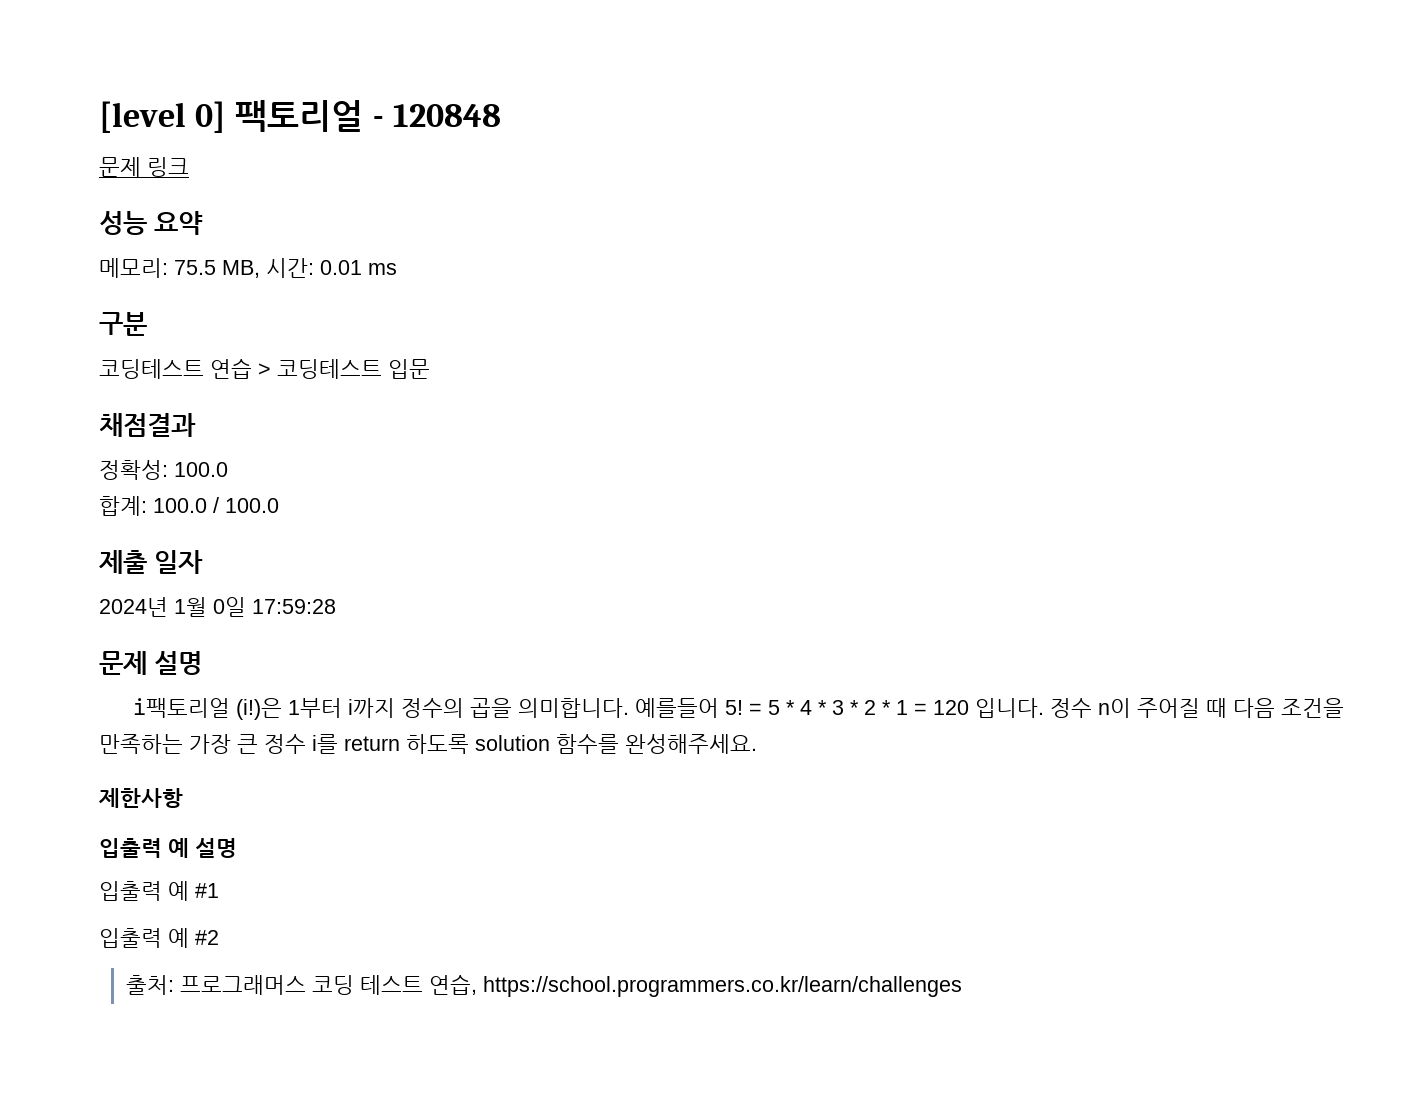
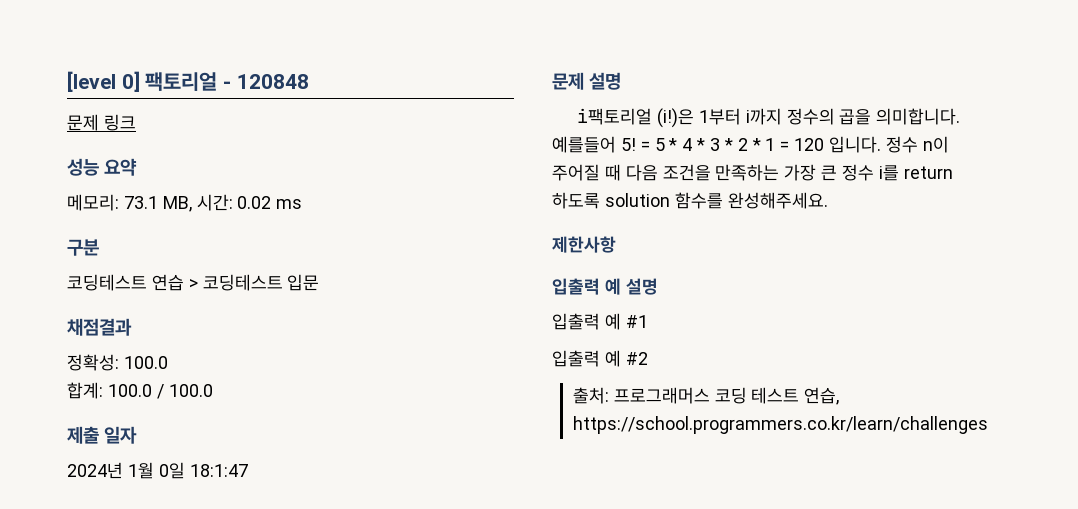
[174,260,216,275] 75.5 -> [123,196,158,209] 73.1
[320,260,362,275] 0.01 -> [237,196,272,209] 0.02
[252,599,336,614] 17:59:28 -> [189,464,248,477] 18:1:47

